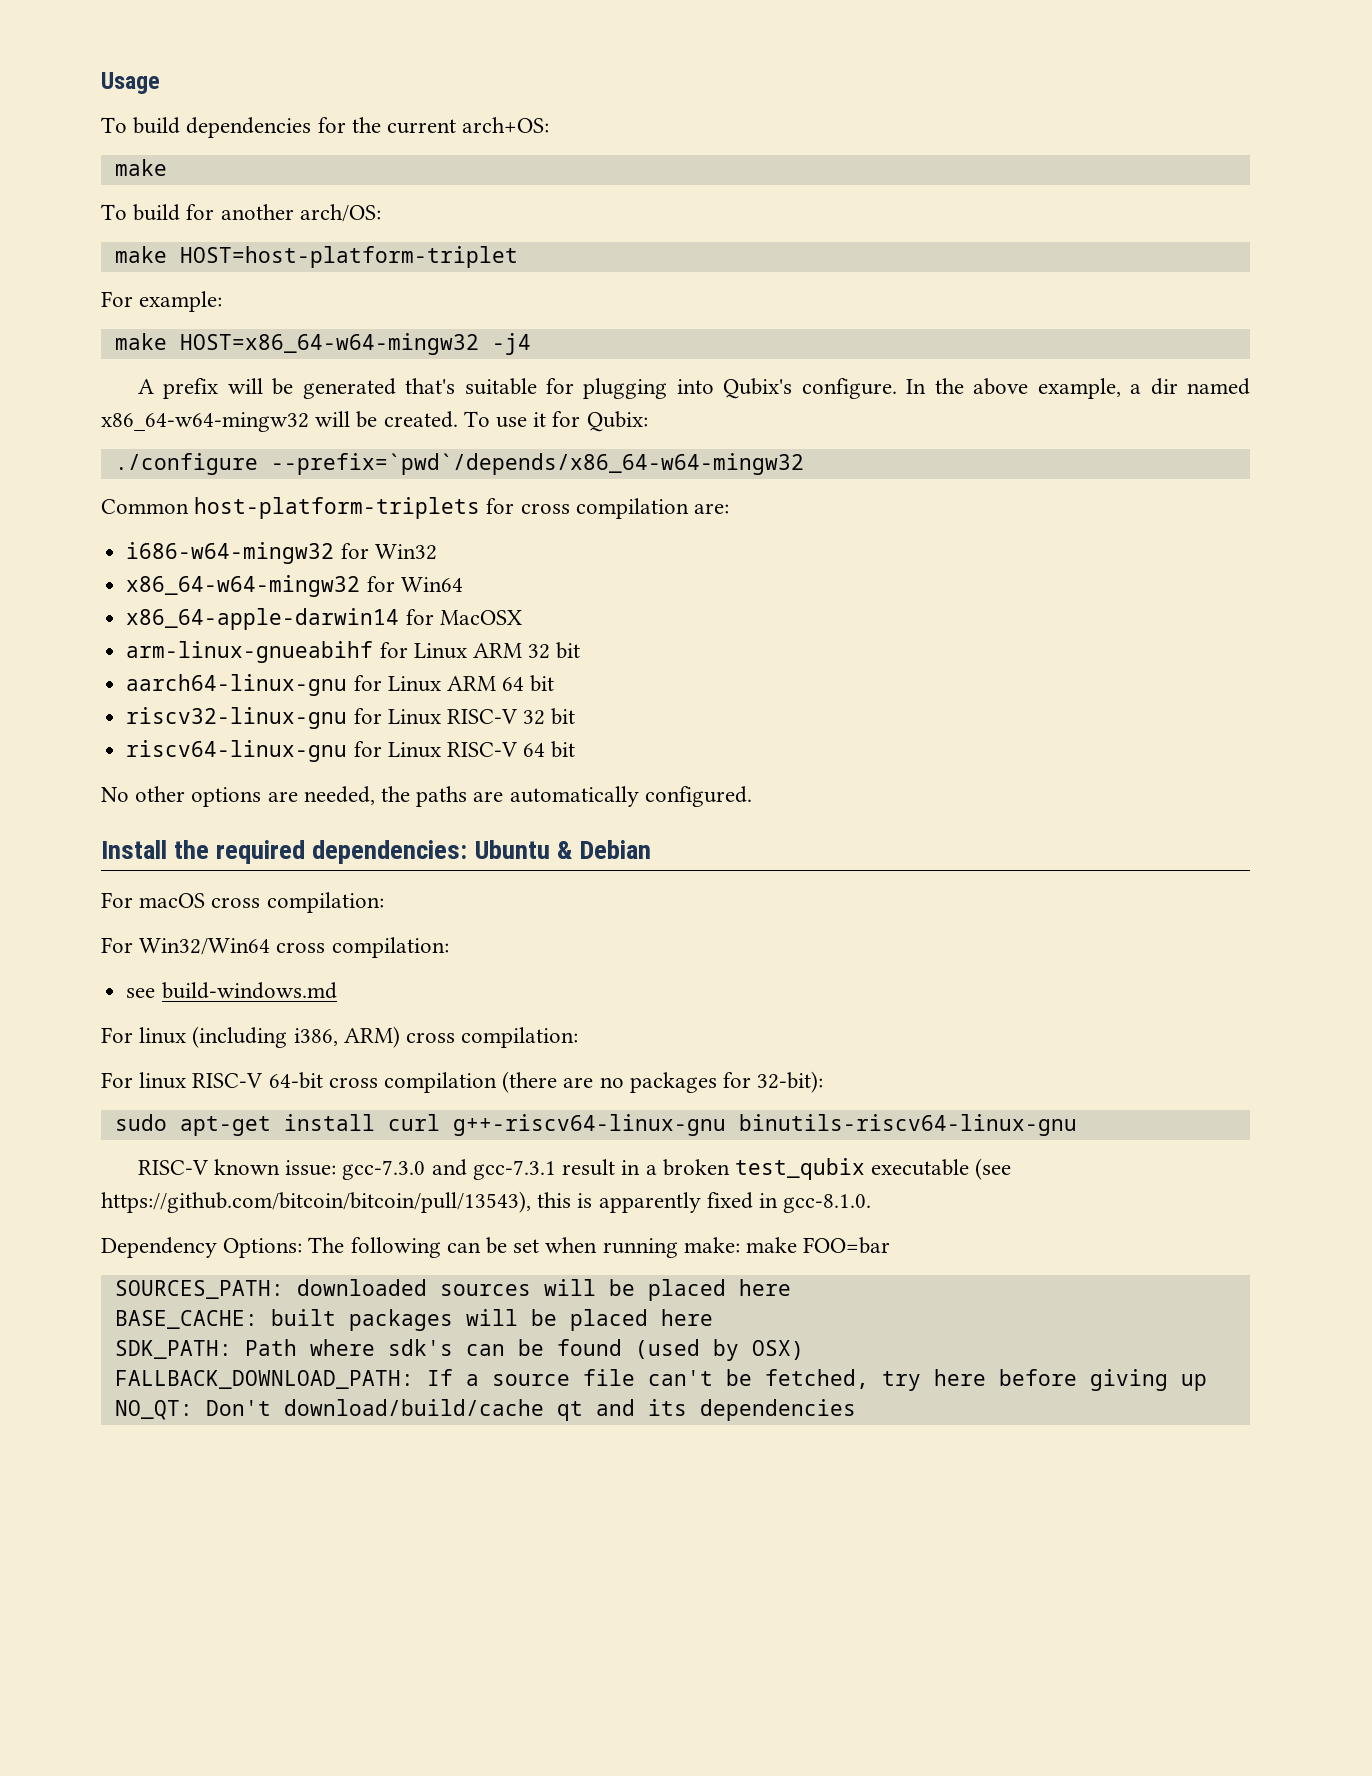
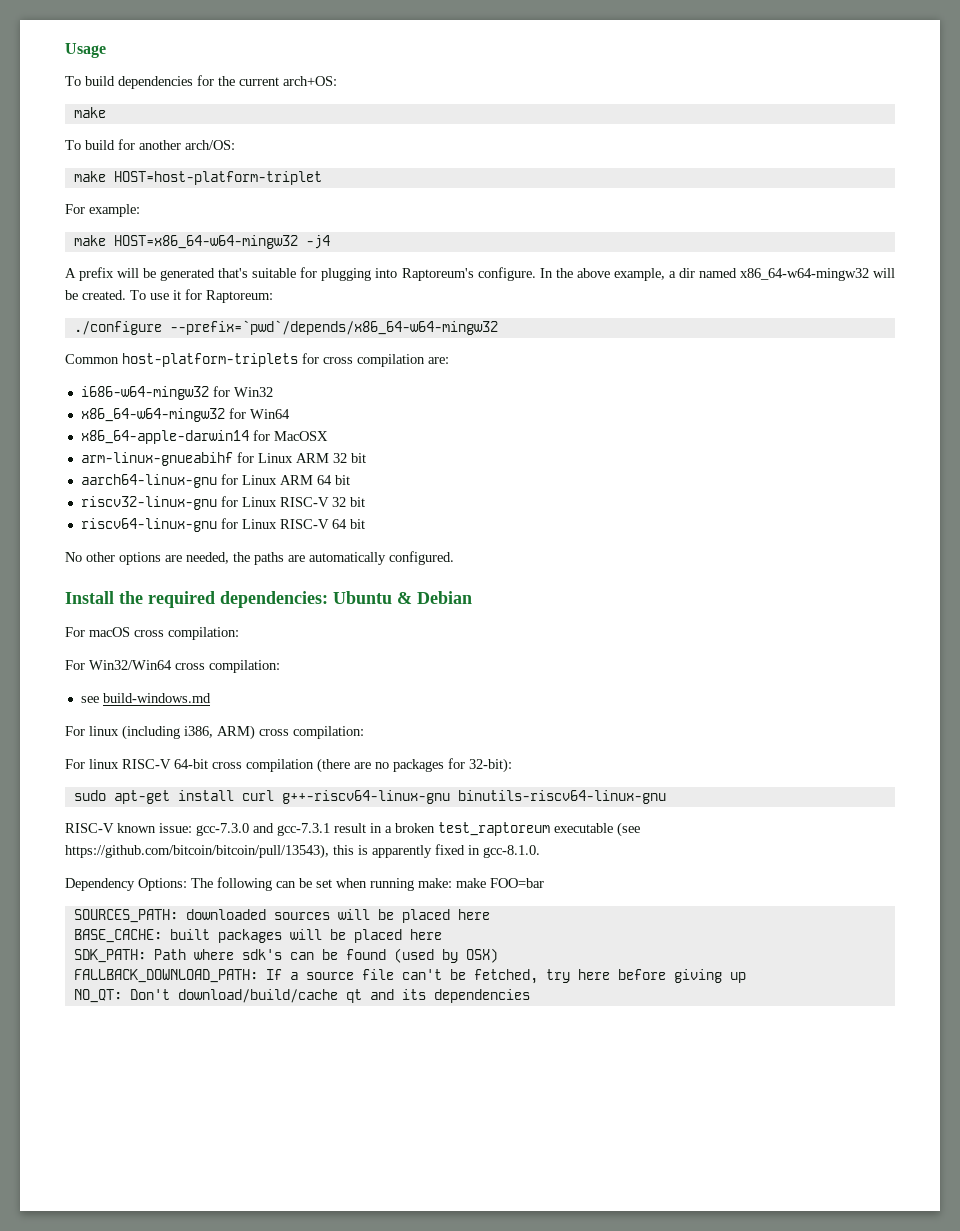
[723,378,793,399] Qubix's -> [401,268,474,281] Raptoreum's
[586,411,648,432] Qubix: -> [206,290,273,303] Raptoreum:
[734,1158,865,1180] test_qubix -> [438,822,550,836] test_raptoreum

